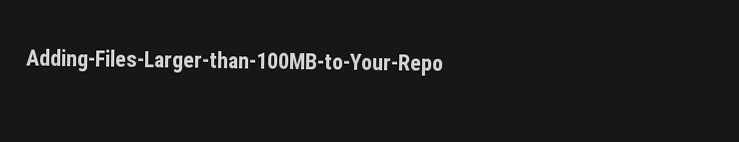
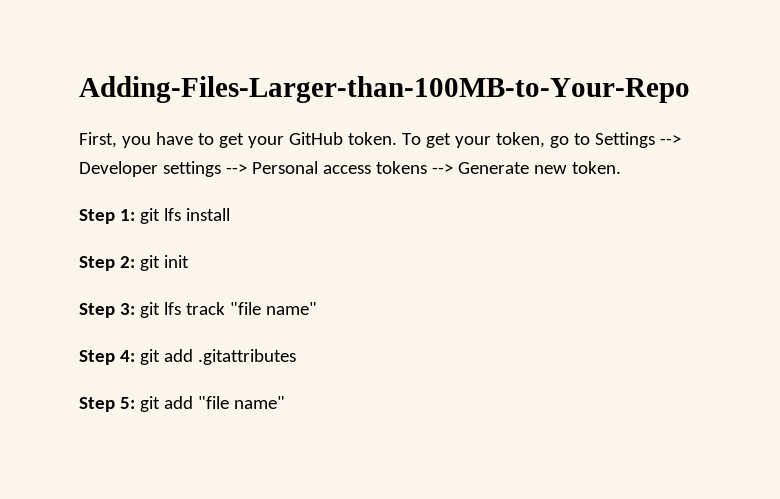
(444, 62) none -> [79,132,681,148] [79,161,621,177] [79,208,230,224] [79,255,189,271] [79,302,317,318] [79,349,296,365] [79,396,285,412] // First, you have to get your GitHub token. To get your token, go to Settings --> Developer settings --> Personal access tokens --> Generate new token. // Step 1: git lfs install // Step 2: git init // Step 3: git lfs track "file name" // Step 4: git add .gitattributes // Step 5: git add "file name"

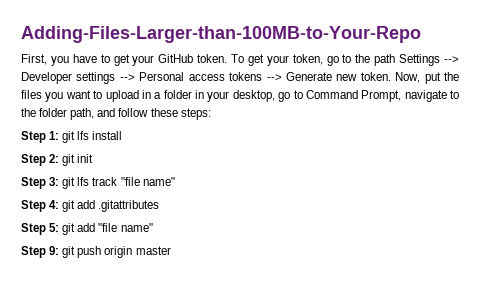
(590, 139) none -> [355,54,396,66] the path
(621, 167) none -> [395,72,460,84] [21,90,459,102] [21,108,211,120] Now, put the files you want to upload in a folder in your desktop, go to Command Prompt, navigate to the folder path, and follow these steps:
(285, 402) none -> [21,246,171,258] // Step 9: git push origin master

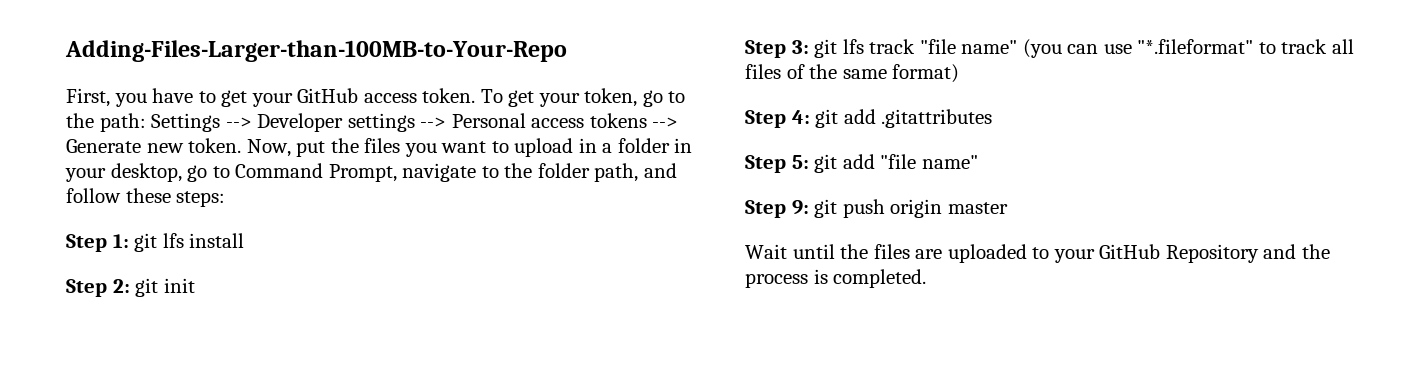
(194, 58) none -> [363,93,417,103] access
[374,54,396,66] path -> [99,113,146,132] path:
(175, 181) none -> [1022,39,1354,58] [745,64,960,83] (you can use "*.fileformat" to track all files of the same format)
(171, 250) none -> [745,244,1330,263] [745,269,927,288] // Wait until the files are uploaded to your GitHub Repository and the process is completed.

